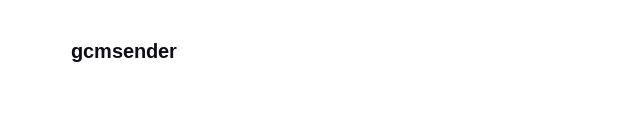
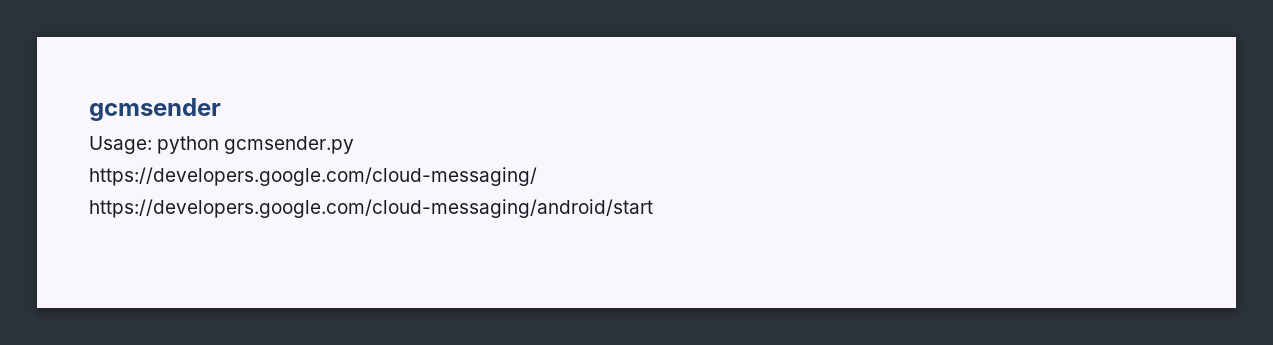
(177, 52) none -> [89,136,355,154] [89,167,537,186] [89,199,653,218] // Usage: python gcmsender.py // https://developers.google.com/cloud-messaging/ // https://developers.google.com/cloud-messaging/android/start

